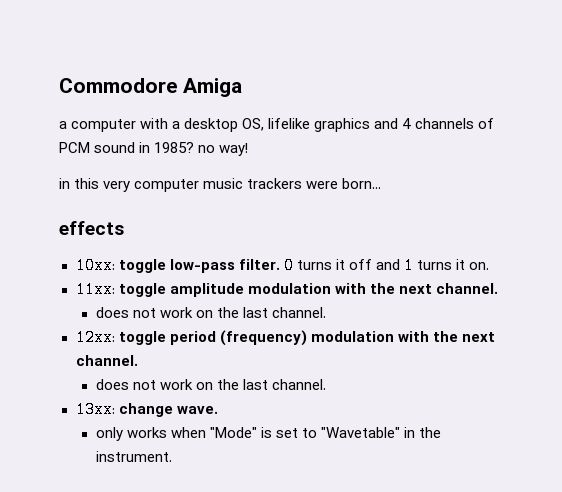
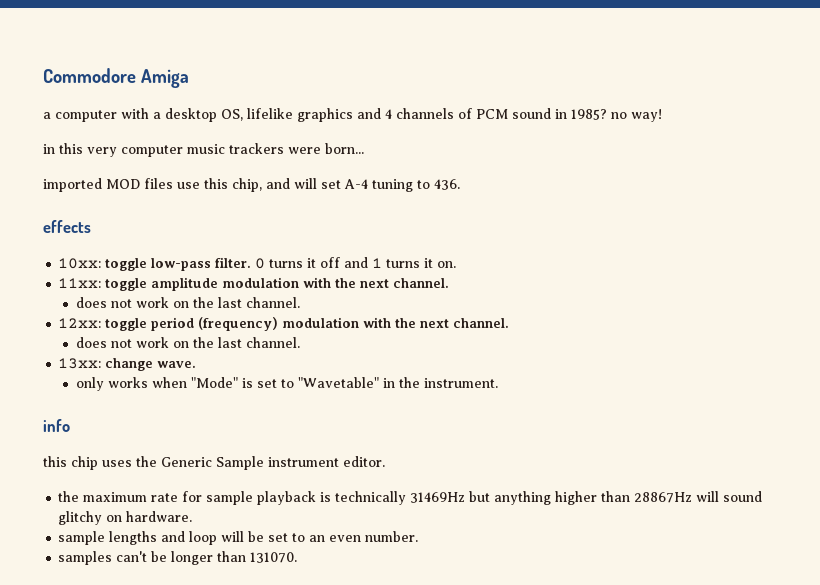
(382, 183) none -> [43,178,460,192] // imported MOD files use this chip, and will set A-4 tuning to 436.
(172, 456) none -> [43,419,70,432] [43,456,385,470] [58,491,763,505] [58,511,193,525] [58,531,419,545] [58,551,298,565] // info // this chip uses the Generic Sample instrument editor. // the maximum rate for sample playback is technically 31469Hz but anything higher than 28867Hz will sound glitchy on hardware. // sample lengths and loop will be set to an even number. // samples can't be longer than 131070.

